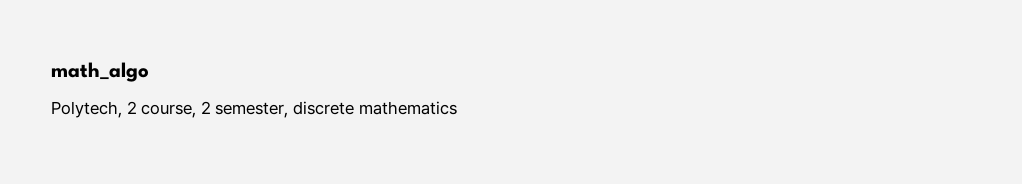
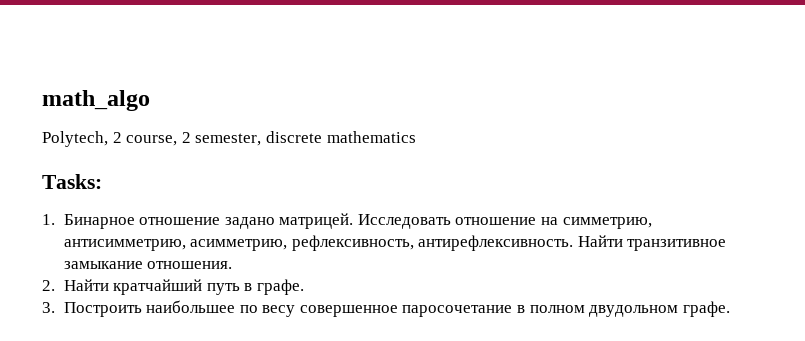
(457, 108) none -> [42,174,102,189] [42,213,652,229] [63,235,727,251] [63,261,233,269] [42,279,304,295] [42,300,730,317] // Tasks: // 1. Бинарное отношение задано матрицей. Исследовать отношение на симметрию, антисимметрию, асимметрию, рефлексивность, антирефлексивность. Найти транзитивное замыкание отношения. // 2. Найти кратчайший путь в графе. // 3. Построить наибольшее по весу совершенное паросочетание в полном двудольном графе.

